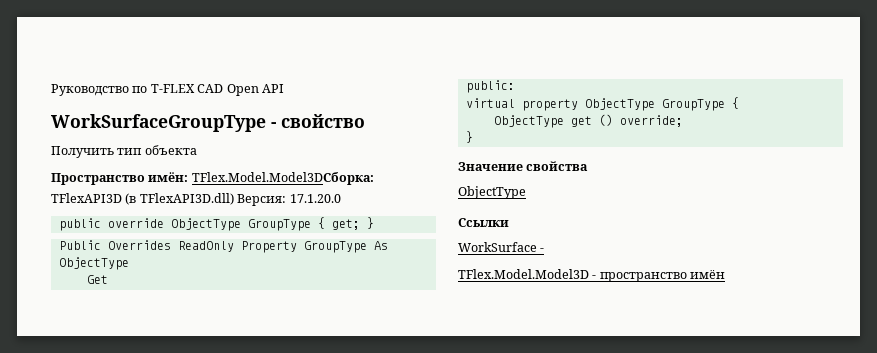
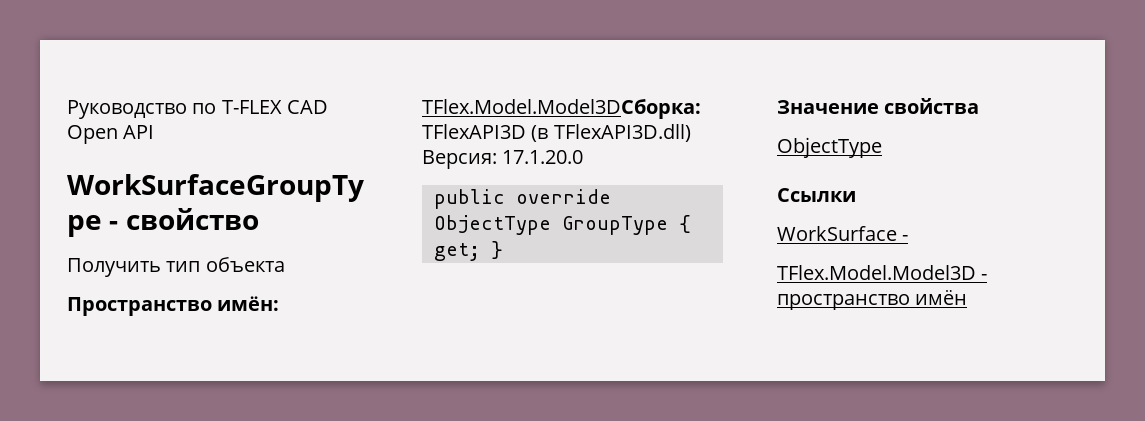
[58,240,388,253] [58,257,129,270] [86,275,108,284] [465,80,515,93] [465,97,739,111] [493,114,683,128] [465,131,473,143] // Public Overrides ReadOnly Property GroupType As ObjectType // Get // public: // virtual property ObjectType GroupType { // ObjectType get () override; // } -> (503, 250) none

